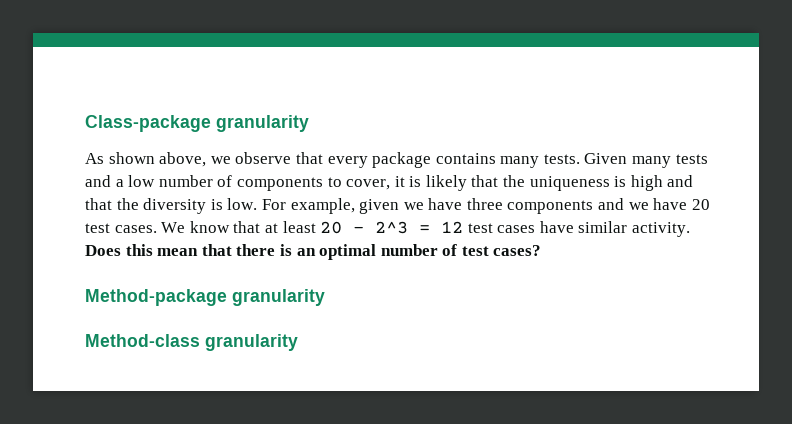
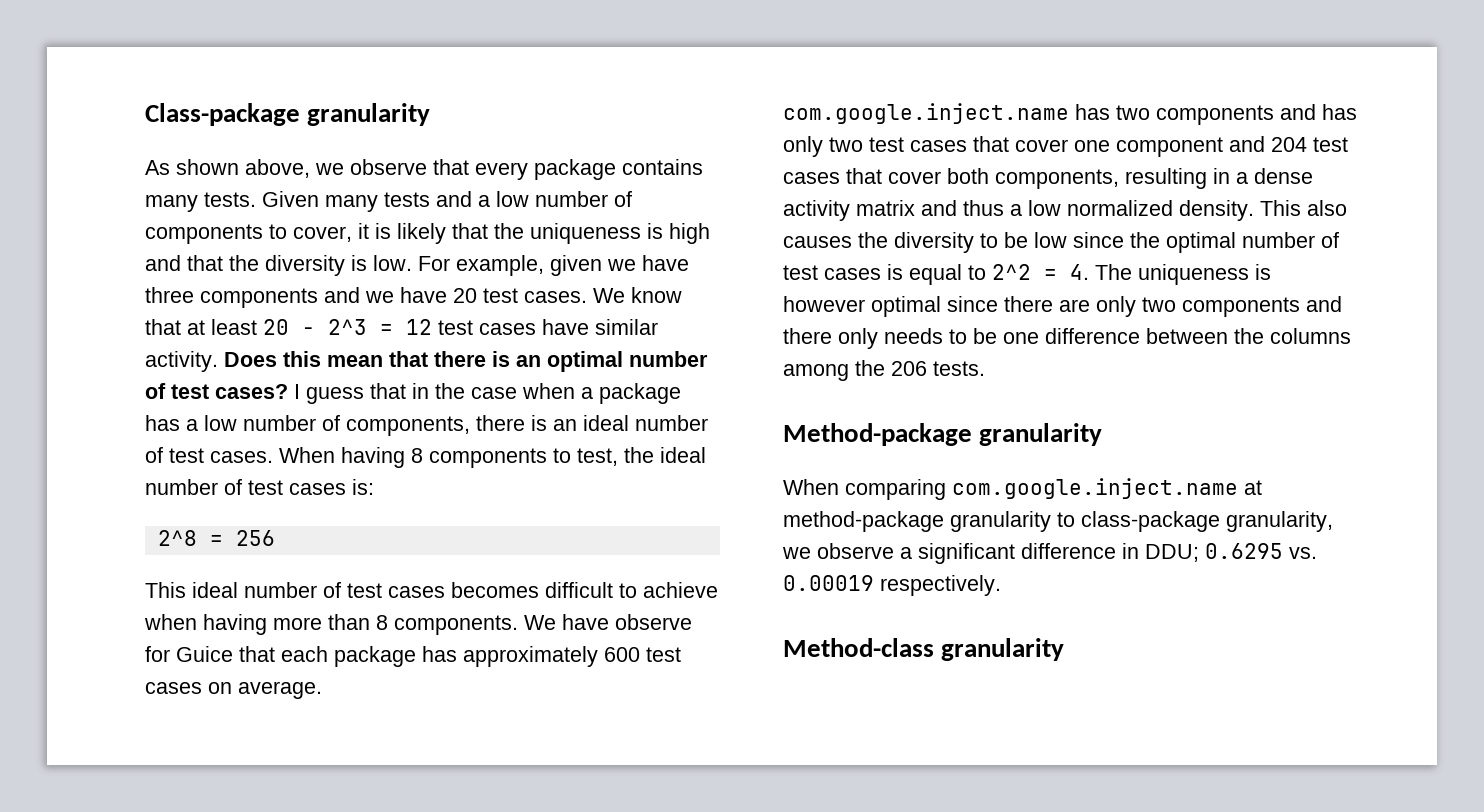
[85,289,325,306] // Method-package granularity -> [294,383,681,404] [145,415,708,436] [145,447,706,468] [145,479,374,495] [157,530,275,546] [145,582,718,598] [144,614,692,635] [145,646,681,667] [145,681,322,699] [783,103,1357,125] [783,136,1348,157] [783,168,1313,189] [783,200,1347,221] [783,232,1339,253] [783,264,1271,285] [783,296,1342,317] [783,328,1351,349] [783,360,985,381] [783,423,1103,446] [783,478,1262,500] [783,511,1333,532] [782,543,1317,564] [783,575,1001,596] I guess that in the case when a package has a low number of components, there is an ideal number of test cases. When having 8 components to test, the ideal number of test cases is: // 2^8 = 256 // This ideal number of test cases becomes difficult to achieve when having more than 8 components. We have observe for Guice that each package has approximately 600 test cases on average. // com.google.inject.name has two components and has only two test cases that cover one component and 204 test cases that cover both components, resulting in a dense activity matrix and thus a low normalized density. This also causes the diversity to be low since the optimal number of test cases is equal to 2^2 = 4. The uniqueness is however optimal since there are only two components and there only needs to be one difference between the columns among the 206 tests. // Method-package granularity // When comparing com.google.inject.name at method-package granularity to class-package granularity, we observe a significant difference in DDU; 0.6295 vs. 0.00019 respectively.

